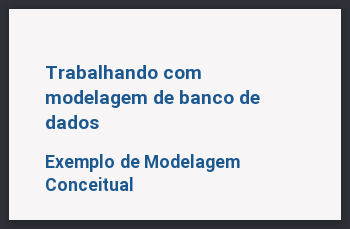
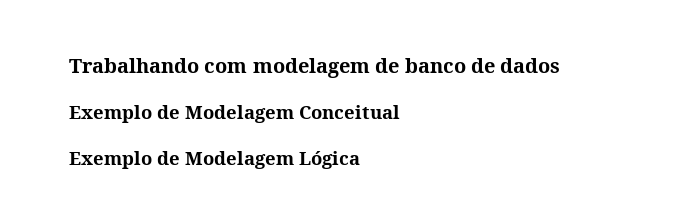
(134, 184) none -> [69,151,360,169] // Exemplo de Modelagem Lógica

